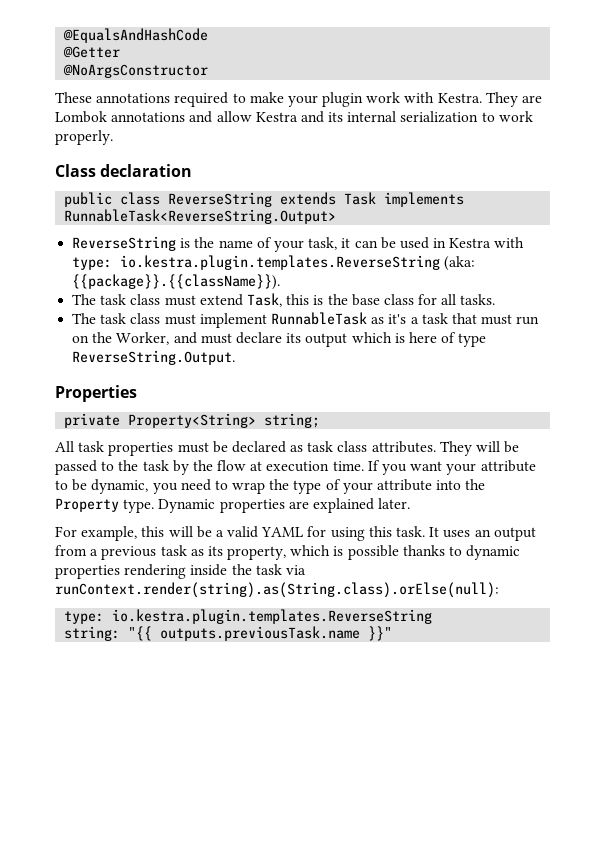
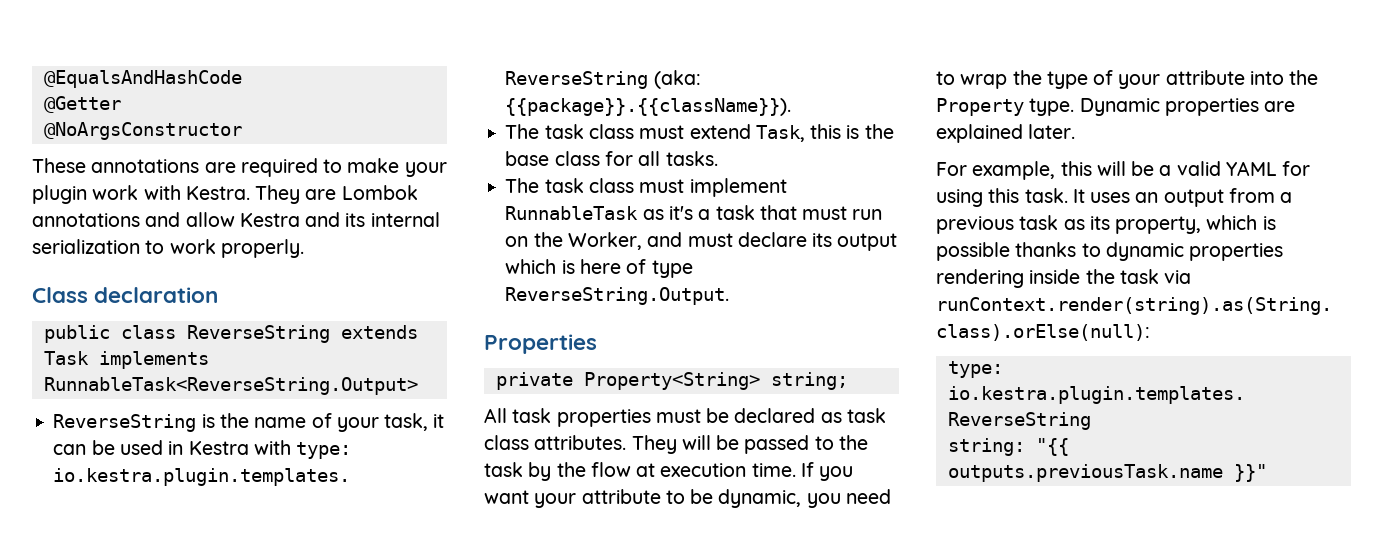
(171, 98) none -> [204,162,236,173] are

